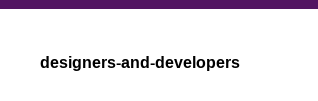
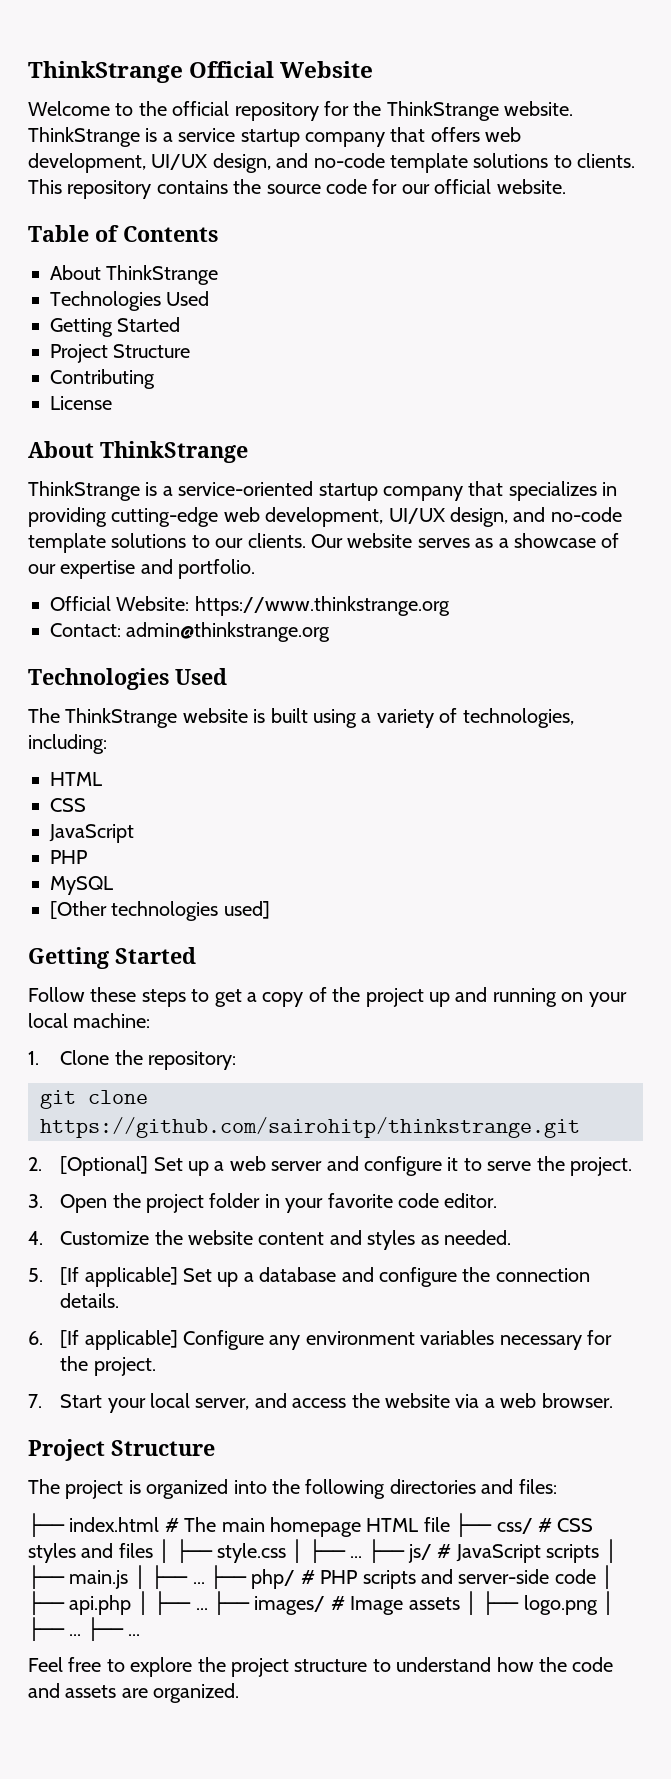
[40,56,240,71] designers-and-developers -> [28,61,374,83] [28,101,574,121] [28,127,522,147] [28,153,636,173] [28,179,566,199] [28,225,218,242] [50,265,219,285] [50,291,210,311] [50,317,181,337] [50,344,191,363] [50,369,155,389] [50,396,112,410] [28,441,248,463] [28,481,618,501] [28,507,622,527] [28,533,620,553] [28,559,256,579] [50,596,450,616] [50,622,331,642] [28,668,227,690] [28,708,574,728] [28,734,107,754] [50,772,102,786] [50,798,86,812] [49,824,134,843] [50,850,87,864] [50,876,113,895] [50,901,270,921] [28,947,196,969] [28,987,627,1007] [28,1013,151,1028] [28,1050,237,1070] [40,1090,148,1109] [40,1117,580,1138] [28,1156,633,1176] [28,1193,498,1213] [28,1230,512,1250] [28,1267,590,1287] [60,1293,120,1308] [28,1330,613,1350] [60,1356,156,1376] [28,1393,613,1413] [28,1439,215,1461] [28,1479,557,1499] [28,1513,594,1537] [28,1539,617,1563] [28,1565,614,1589] [28,1591,615,1615] [28,1617,141,1641] [28,1657,614,1677] [28,1683,240,1703] ThinkStrange Official Website // Welcome to the official repository for the ThinkStrange website. ThinkStrange is a service startup company that offers web development, UI/UX design, and no-code template solutions to clients. This repository contains the source code for our official website. // Table of Contents // About ThinkStrange // Technologies Used // Getting Started // Project Structure // Contributing // License // About ThinkStrange // ThinkStrange is a service-oriented startup company that specializes in providing cutting-edge web development, UI/UX design, and no-code template solutions to our clients. Our website serves as a showcase of our expertise and portfolio. // Official Website: https://www.thinkstrange.org // Contact: admin@thinkstrange.org // Technologies Used // The ThinkStrange website is built using a variety of technologies, including: // HTML // CSS // JavaScript // PHP // MySQL // [Other technologies used] // Getting Started // Follow these steps to get a copy of the project up and running on your local machine: // 1. Clone the repository: // git clone https://github.com/sairohitp/thinkstrange.git // 2. [Optional] Set up a web server and configure it to serve the project. // 3. Open the project folder in your favorite code editor. // 4. Customize the website content and styles as needed. // 5. [If applicable] Set up a database and configure the connection details. // 6. [If applicable] Configure any environment variables necessary for the project. // 7. Start your local server, and access the website via a web browser. // Project Structure // The project is organized into the following directories and files: // ├── index.html # The main homepage HTML file ├── css/ # CSS styles and files │ ├── style.css │ ├── ... ├── js/ # JavaScript scripts │ ├── main.js │ ├── ... ├── php/ # PHP scripts and server-side code │ ├── api.php │ ├── ... ├── images/ # Image assets │ ├── logo.png │ ├── ... ├── ... // Feel free to explore the project structure to understand how the code and assets are organized.

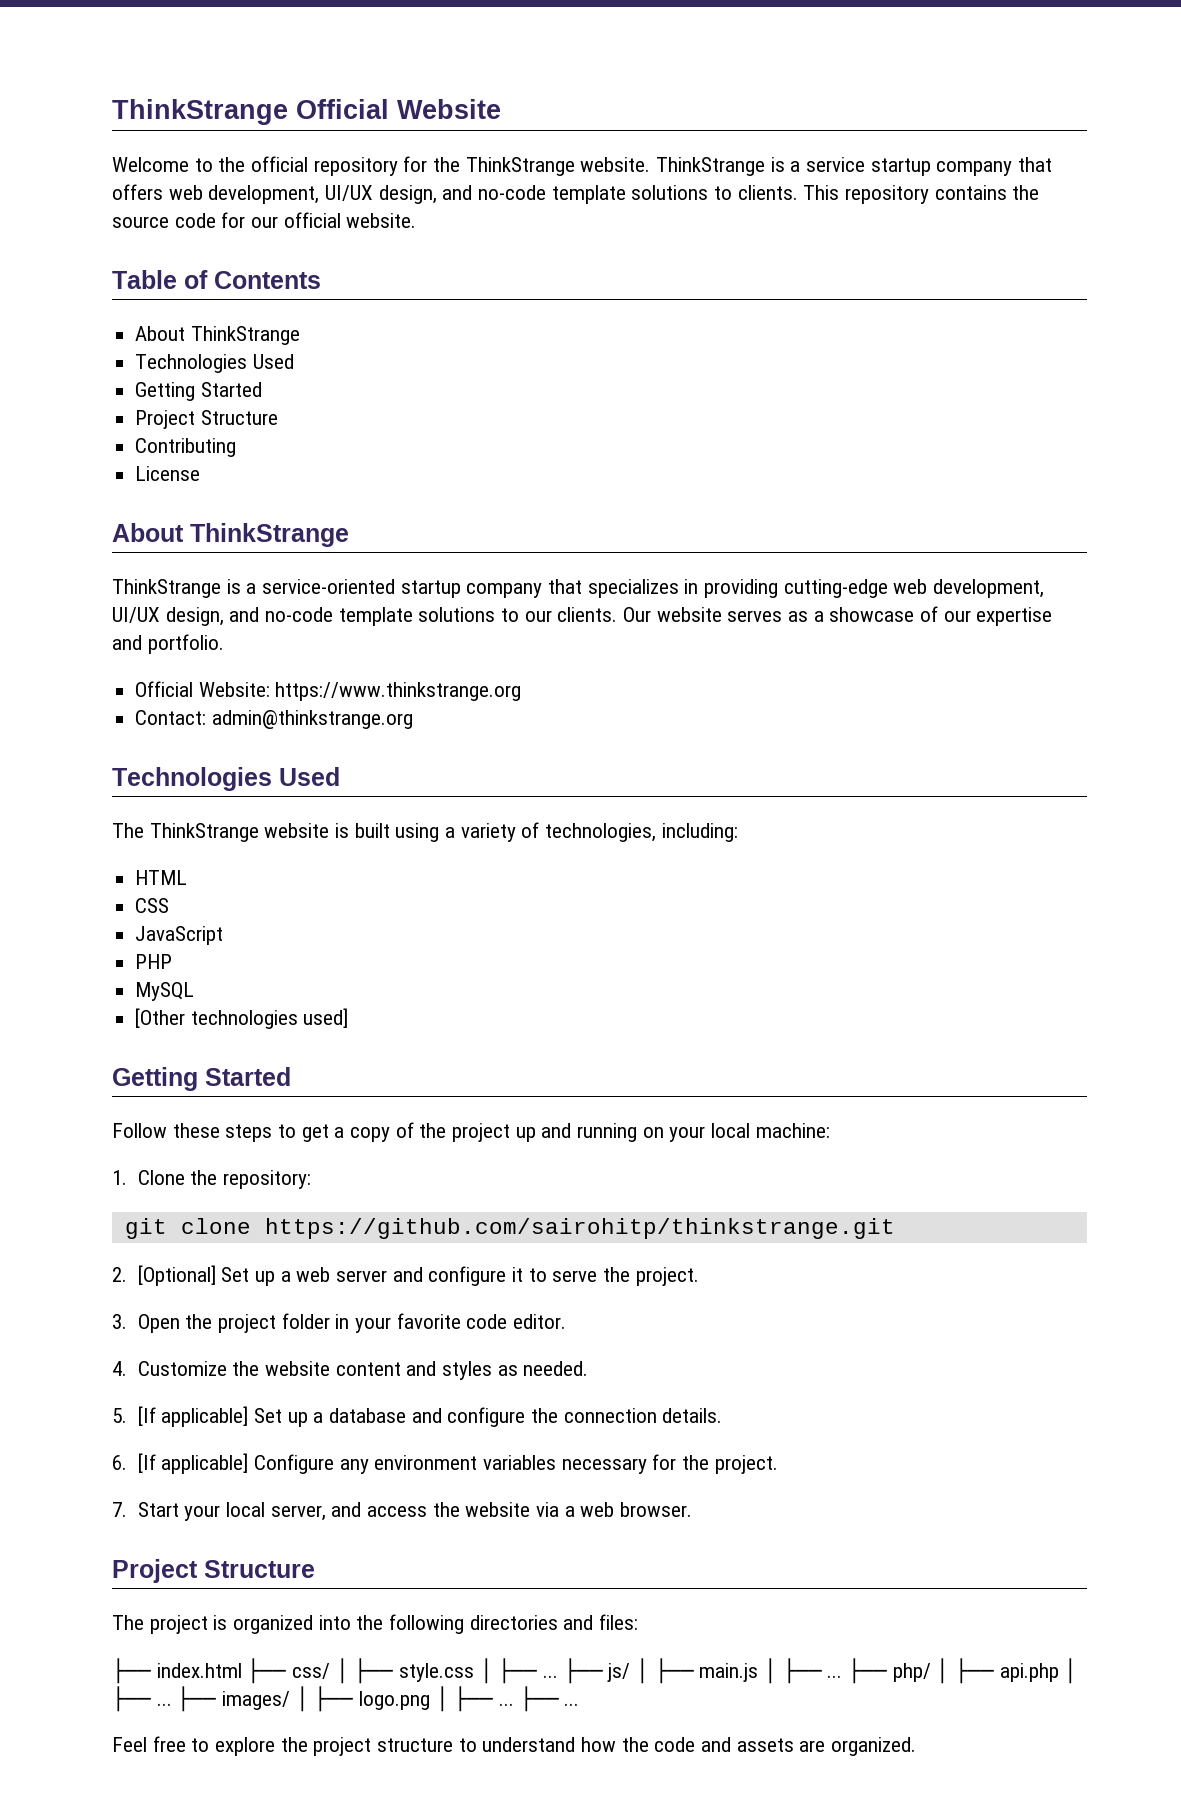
[164,1513,594,1537] [28,1543,153,1563] # The main homepage HTML file ├── css/ # CSS styles and files -> [247,1658,331,1684] ├── css/
[437,1544,600,1563] # JavaScript scripts -> (631, 1672) none
[300,1569,596,1589] # PHP scripts and server-side code -> (931, 1672) none
[330,1596,460,1615] # Image assets -> (291, 1700) none

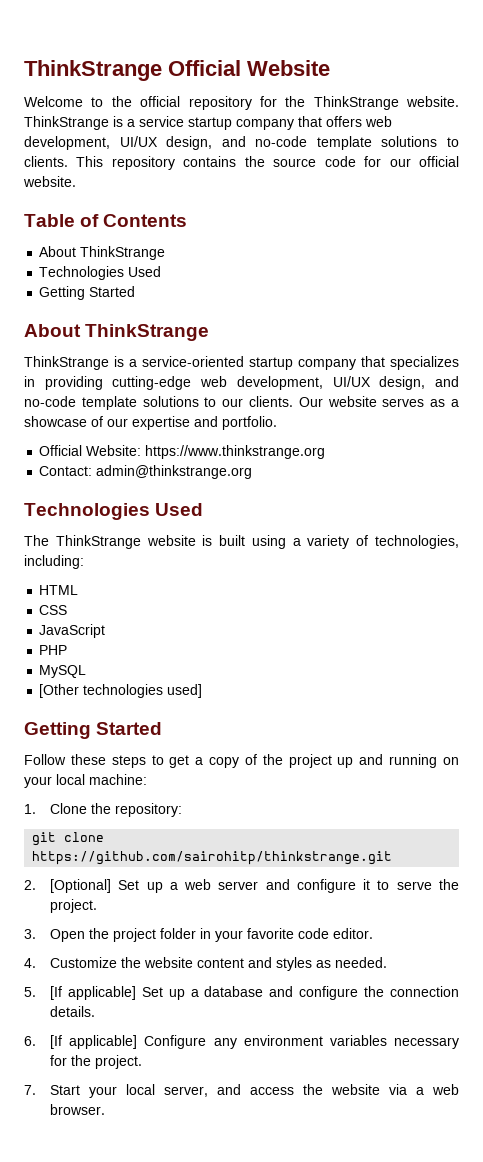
[135,410,278,429] [135,438,237,457] [135,466,201,481] // Project Structure // Contributing // License -> (136, 291) none
[112,1559,315,1583] [112,1614,639,1634] [112,1658,1078,1684] [112,1686,580,1712] [112,1736,917,1756] // Project Structure // The project is organized into the following directories and files: // ├── index.html ├── css/ │ ├── style.css │ ├── ... ├── js/ │ ├── main.js │ ├── ... ├── php/ │ ├── api.php │ ├── ... ├── images/ │ ├── logo.png │ ├── ... ├── ... // Feel free to explore the project structure to understand how the code and assets are organized. -> (105, 1109) none

